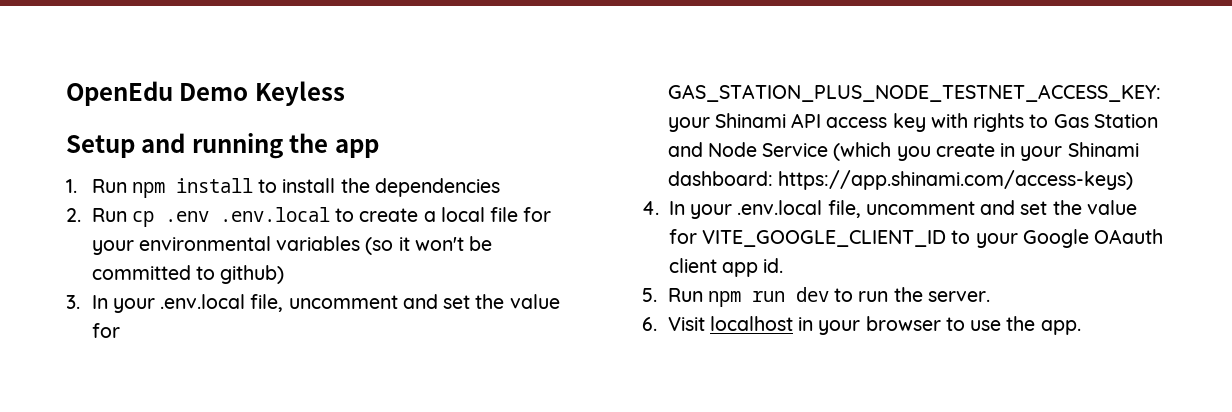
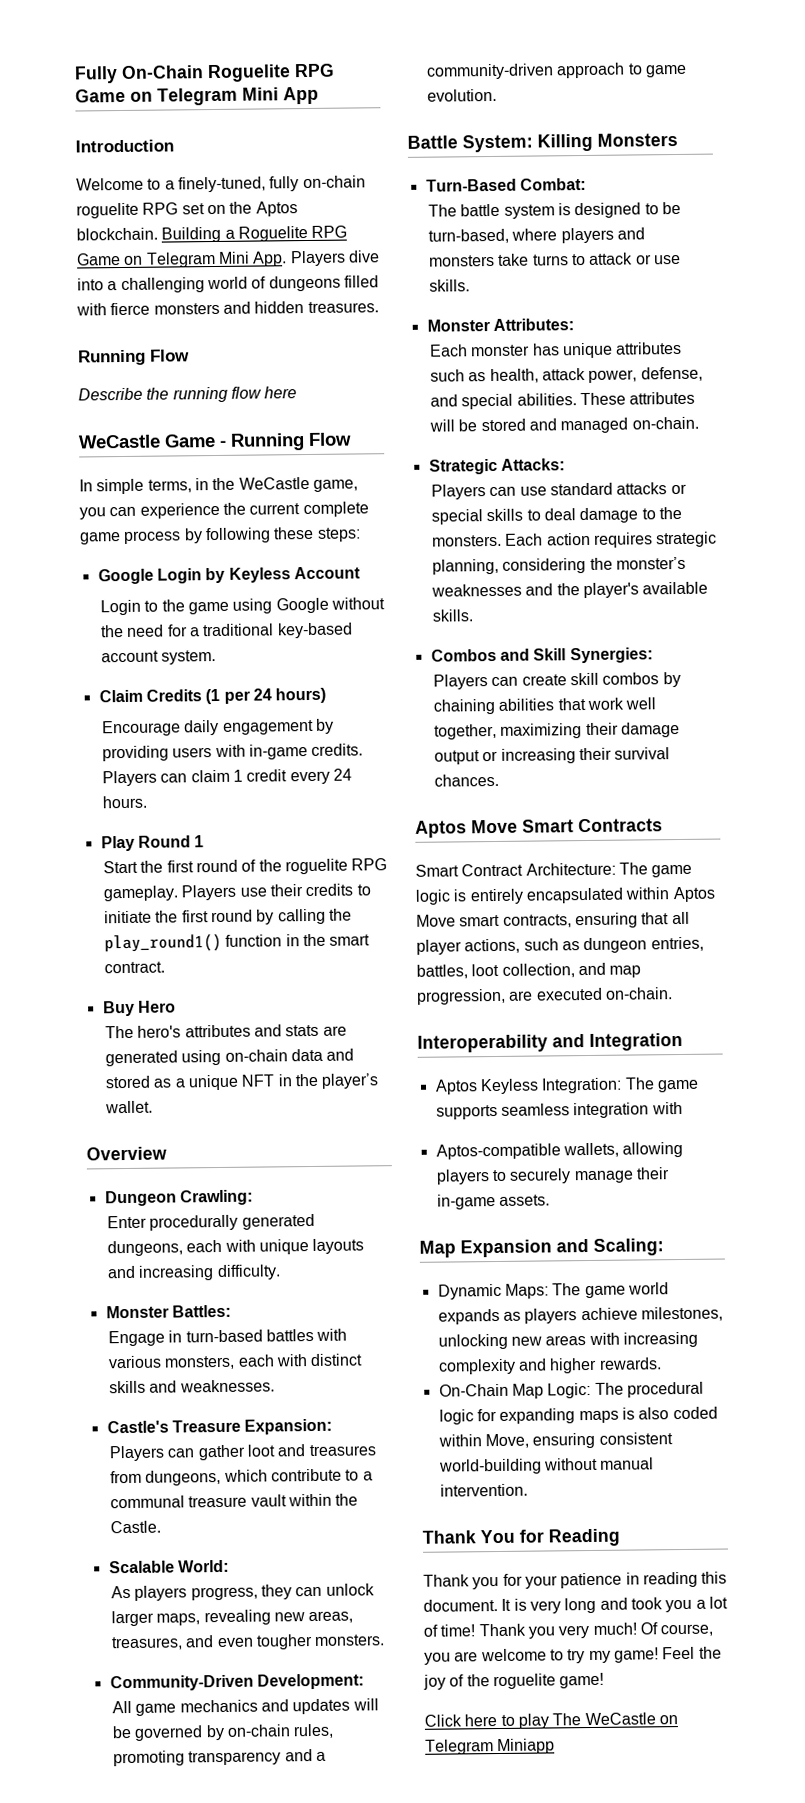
[66,81,345,106] [66,133,379,159] [66,178,500,198] [66,207,552,227] [91,236,493,255] [91,265,285,284] [66,294,560,313] [91,323,120,338] [667,84,1161,102] [667,113,1158,132] [667,142,1139,161] [667,170,1133,190] [642,200,1137,219] [668,229,1164,248] [668,258,784,277] [642,287,990,307] [642,316,1081,335] OpenEdu Demo Keyless // Setup and running the app // 1. Run npm install to install the dependencies // 2. Run cp .env .env.local to create a local file for your environmental variables (so it won't be committed to github) // 3. In your .env.local file, uncomment and set the value for GAS_STATION_PLUS_NODE_TESTNET_ACCESS_KEY: your Shinami API access key with rights to Gas Station and Node Service (which you create in your Shinami dashboard: https://app.shinami.com/access-keys) // 4. In your .env.local file, uncomment and set the value for VITE_GOOGLE_CLIENT_ID to your Google OAauth client app id. // 5. Run npm run dev to run the server. // 6. Visit localhost in your browser to use the app. -> [74,63,335,84] [75,86,319,106] [75,139,174,153] [76,175,366,193] [76,201,298,219] [76,225,348,243] [76,250,380,268] [77,275,379,294] [76,301,379,316] [78,349,190,366] [78,386,298,403] [78,432,352,451] [79,476,358,495] [79,501,369,520] [79,526,361,545] [97,566,361,585] [99,597,385,616] [99,622,353,639] [100,650,217,665] [98,687,327,705] [101,718,334,737] [101,743,364,762] [101,768,352,787] [101,795,147,809] [100,835,205,852] [102,858,388,875] [102,883,371,902] [103,908,352,925] [103,933,371,953] [103,961,165,974] [102,1000,176,1017] [104,1024,347,1039] [104,1048,355,1067] [104,1073,380,1091] [104,1100,153,1114] [86,1146,167,1161] [104,1189,253,1207] [106,1213,315,1231] [106,1238,365,1257] [106,1264,281,1281] [105,1304,231,1319] [107,1328,348,1347] [107,1353,364,1370] [108,1379,275,1394] [106,1418,333,1435] [108,1444,376,1462] [109,1468,373,1486] [109,1493,359,1509] [109,1520,161,1534] [108,1559,229,1574] [110,1583,375,1601] [110,1609,354,1627] [110,1634,386,1651] [109,1673,364,1692] [111,1698,379,1716] [111,1723,335,1741] [112,1749,326,1767] [425,62,687,80] [426,88,497,102] [407,132,678,153] [425,177,586,192] [427,201,681,219] [427,227,645,244] [428,252,681,267] [428,279,470,292] [426,318,574,332] [428,341,683,359] [429,366,703,384] [429,391,696,410] [428,416,699,434] [428,458,565,475] [430,482,687,500] [430,506,682,525] [431,531,718,548] [431,556,686,575] [430,581,709,599] [431,609,473,622] [430,647,653,664] [432,671,681,690] [432,697,657,715] [433,721,680,740] [433,747,671,765] [433,773,499,787] [415,818,663,838] [415,862,693,878] [415,886,716,905] [416,911,690,929] [416,936,704,955] [416,962,642,979] [416,987,673,1005] [417,1032,683,1053] [434,1077,699,1095] [435,1101,683,1120] [435,1141,684,1160] [435,1167,670,1185] [436,1194,550,1210] [419,1238,664,1258] [437,1282,669,1300] [437,1306,723,1325] [437,1331,698,1350] [437,1357,662,1375] [438,1381,704,1399] [438,1406,718,1425] [437,1432,673,1449] [438,1457,655,1475] [439,1483,528,1497] [422,1528,620,1547] [423,1571,728,1590] [423,1596,728,1614] [423,1622,714,1639] [424,1646,722,1665] [423,1672,605,1690] [424,1712,678,1729] [425,1738,556,1755] Fully On-Chain Roguelite RPG Game on Telegram Mini App // Introduction // Welcome to a finely-tuned, fully on-chain roguelite RPG set on the Aptos blockchain. Building a Roguelite RPG Game on Telegram Mini App. Players dive into a challenging world of dungeons filled with fierce monsters and hidden treasures. // Running Flow // Describe the running flow here // WeCastle Game - Running Flow // In simple terms, in the WeCastle game, you can experience the current complete game process by following these steps: // Google Login by Keyless Account // Login to the game using Google without the need for a traditional key-based account system. // Claim Credits (1 per 24 hours) // Encourage daily engagement by providing users with in-game credits. Players can claim 1 credit every 24 hours. // Play Round 1 // Start the first round of the roguelite RPG gameplay. Players use their credits to initiate the first round by calling the play_round1() function in the smart contract. // Buy Hero // The hero's attributes and stats are generated using on-chain data and stored as a unique NFT in the player’s wallet. // Overview // Dungeon Crawling: // Enter procedurally generated dungeons, each with unique layouts and increasing difficulty. // Monster Battles: // Engage in turn-based battles with various monsters, each with distinct skills and weaknesses. // Castle's Treasure Expansion: // Players can gather loot and treasures from dungeons, which contribute to a communal treasure vault within the Castle. // Scalable World: // As players progress, they can unlock larger maps, revealing new areas, treasures, and even tougher monsters. // Community-Driven Development: // All game mechanics and updates will be governed by on-chain rules, promoting transparency and a community-driven approach to game evolution. // Battle System: Killing Monsters // Turn-Based Combat: // The battle system is designed to be turn-based, where players and monsters take turns to attack or use skills. // Monster Attributes: // Each monster has unique attributes such as health, attack power, defense, and special abilities. These attributes will be stored and managed on-chain. // Strategic Attacks: // Players can use standard attacks or special skills to deal damage to the monsters. Each action requires strategic planning, considering the monster’s weaknesses and the player's available skills. // Combos and Skill Synergies: // Players can create skill combos by chaining abilities that work well together, maximizing their damage output or increasing their survival chances. // Aptos Move Smart Contracts // Smart Contract Architecture: The game logic is entirely encapsulated within Aptos Move smart contracts, ensuring that all player actions, such as dungeon entries, battles, loot collection, and map progression, are executed on-chain. // Interoperability and Integration // Aptos Keyless Integration: The game supports seamless integration with // Aptos-compatible wallets, allowing players to securely manage their in-game assets. // Map Expansion and Scaling: // Dynamic Maps: The game world expands as players achieve milestones, unlocking new areas with increasing complexity and higher rewards. // On-Chain Map Logic: The procedural logic for expanding maps is also coded within Move, ensuring consistent world-building without manual intervention. // Thank You for Reading // Thank you for your patience in reading this document. It is very long and took you a lot of time! Thank you very much! Of course, you are welcome to try my game! Feel the joy of the roguelite game! // Click here to play The WeCastle on Telegram Miniapp

